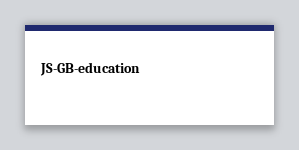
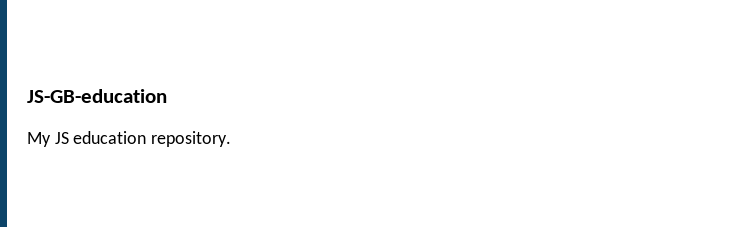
(140, 69) none -> [27,131,232,147] // My JS education repository.

